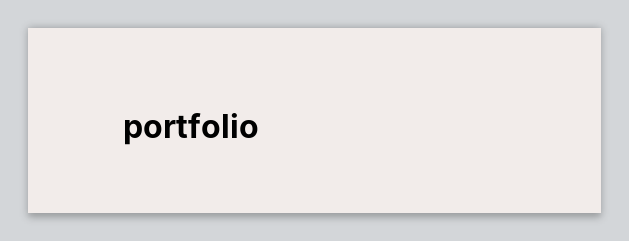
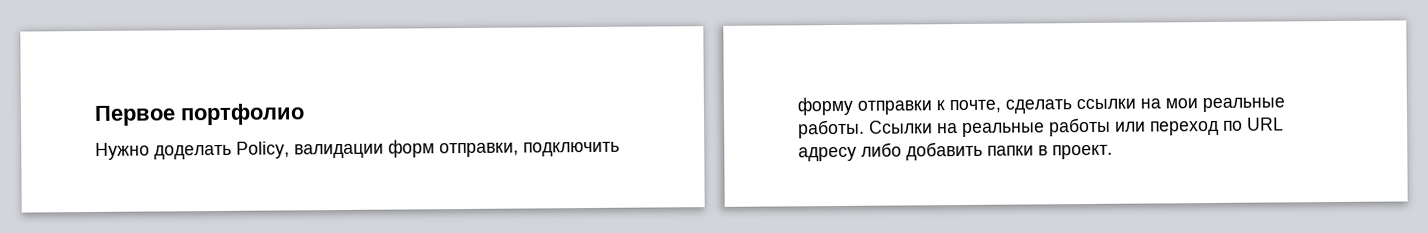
[123,113,259,145] portfolio -> [94,103,305,126] [95,139,620,160] [797,96,1285,116] [798,117,1284,139] [798,141,1113,162] Первое портфолио // Нужно доделать Policy, валидации форм отправки, подключить форму отправки к почте, сделать ссылки на мои реальные работы. Ссылки на реальные работы или переход по URL адресу либо добавить папки в проект.

